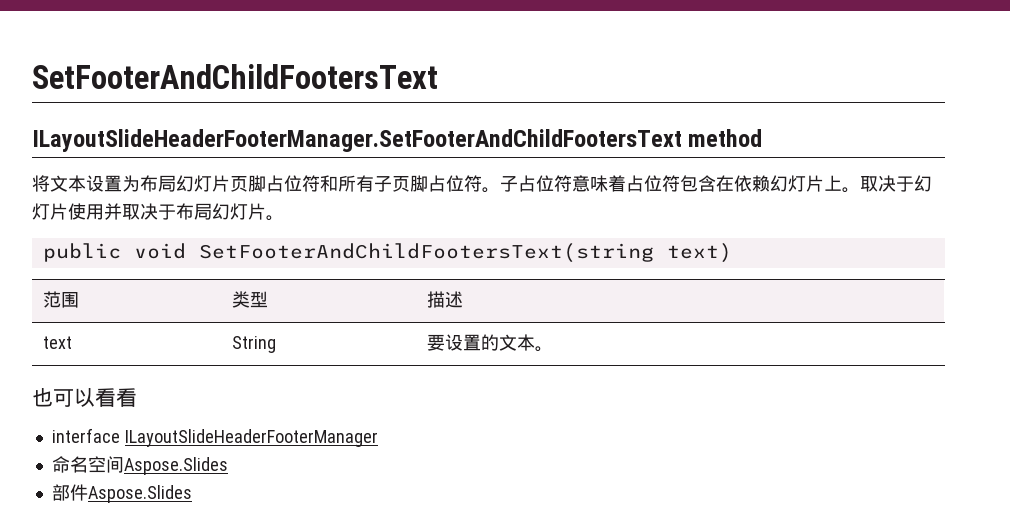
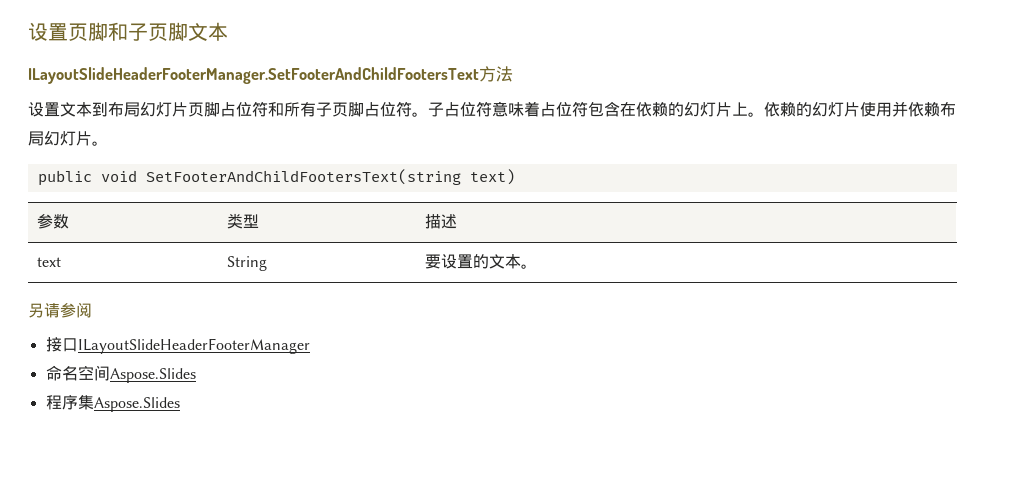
[32,64,438,89] [32,129,763,152] [32,175,140,192] SetFooterAndChildFootersText // ILayoutSlideHeaderFooterManager.SetFooterAndChildFootersText method // 将文本设置为 -> [28,22,228,41] [28,66,513,84] [28,102,108,117] 设置页脚和子页脚文本 // ILayoutSlideHeaderFooterManager.SetFooterAndChildFootersText方法 // 设置文本到
(770, 183) none -> [668,102,684,117] 的
[860,175,914,192] 取决于 -> [764,102,812,117] 依赖的
[122,203,176,220] 取决于 -> [908,102,940,117] 依赖
[42,291,79,308] 范围 -> [36,214,69,229] 参数
[32,388,137,407] [51,428,120,443] 也可以看看 // interface -> [28,302,92,318] [45,337,78,352] 另请参阅 // 接口
[51,484,88,501] 部件 -> [45,395,94,410] 程序集

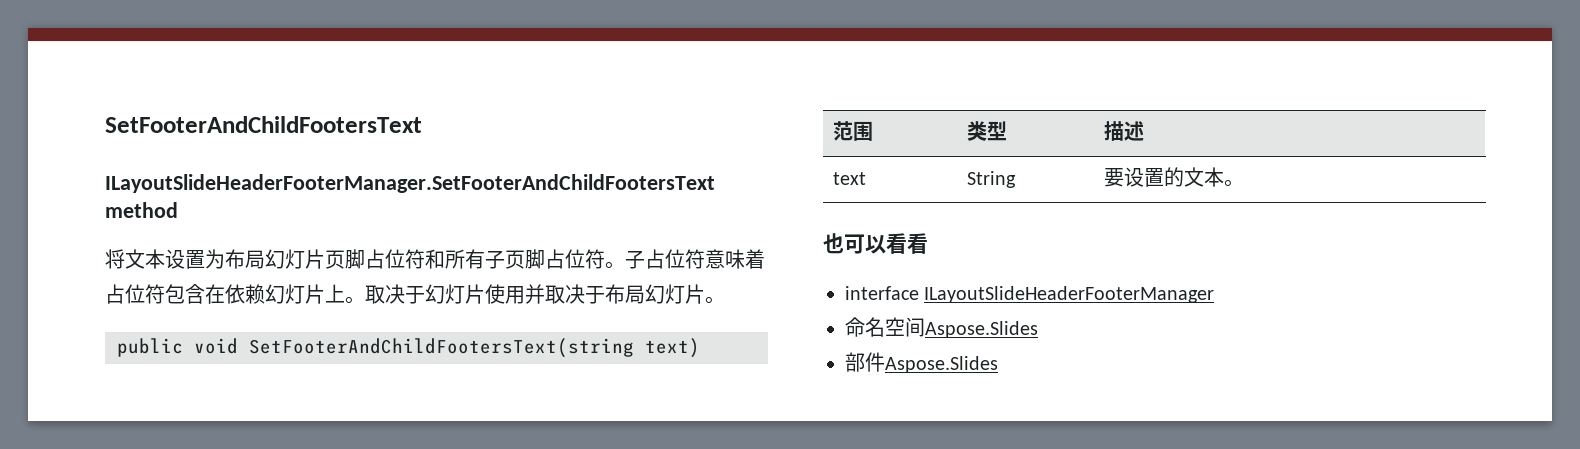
[28,22,228,41] [28,66,513,84] [28,102,108,117] 设置页脚和子页脚文本 // ILayoutSlideHeaderFooterManager.SetFooterAndChildFootersText方法 // 设置文本到 -> [105,116,422,133] [105,174,715,193] [105,202,178,218] [105,249,225,269] SetFooterAndChildFootersText // ILayoutSlideHeaderFooterManager.SetFooterAndChildFootersText method // 将文本设置为
[668,102,684,117] 的 -> (265, 294) none
[764,102,812,117] 依赖的 -> [365,284,425,304] 取决于
[908,102,940,117] 依赖 -> [545,284,605,304] 取决于
[36,214,69,229] 参数 -> [832,121,873,141] 范围
[28,302,92,318] [45,337,78,352] 另请参阅 // 接口 -> [823,233,928,254] [845,286,919,300] 也可以看看 // interface
[45,395,94,410] 程序集 -> [845,352,885,372] 部件

